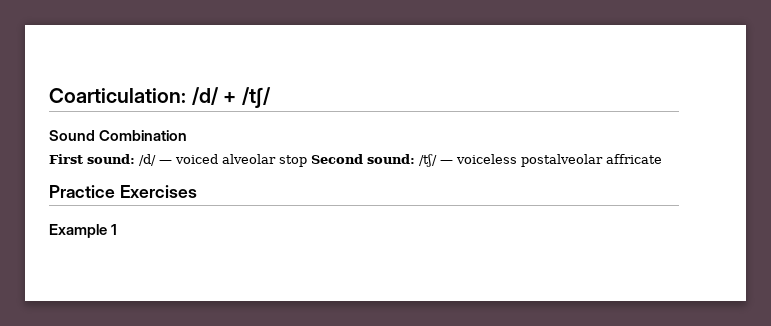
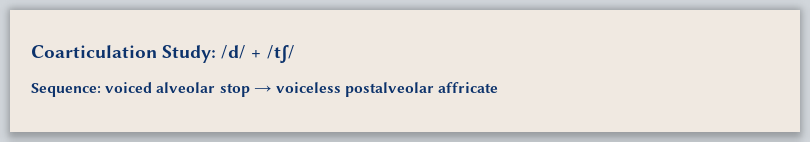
[49,88,186,103] Coarticulation: -> [31,45,217,63] Coarticulation Study:
[49,130,188,141] [49,154,453,167] Sound Combination // First sound: /d/ — voiced alveolar stop Second sound: /tʃ/ — -> [31,82,272,97] Sequence: voiced alveolar stop →
[49,185,197,198] [49,224,118,238] // Practice Exercises // Example 1 -> (499, 87) none

